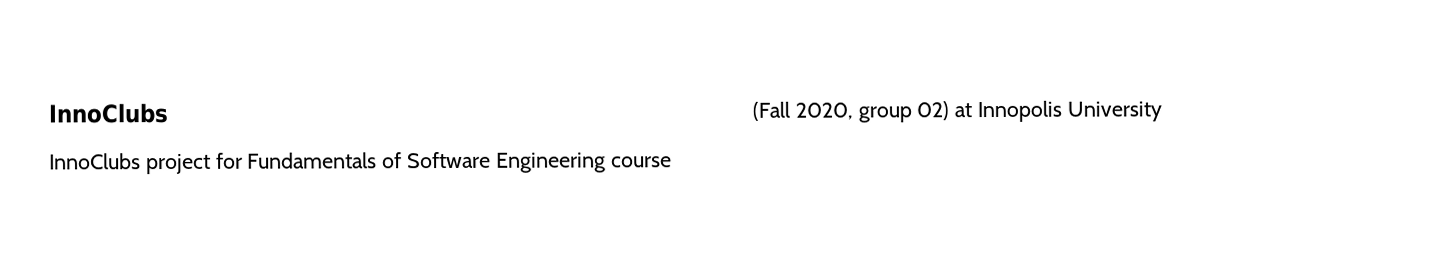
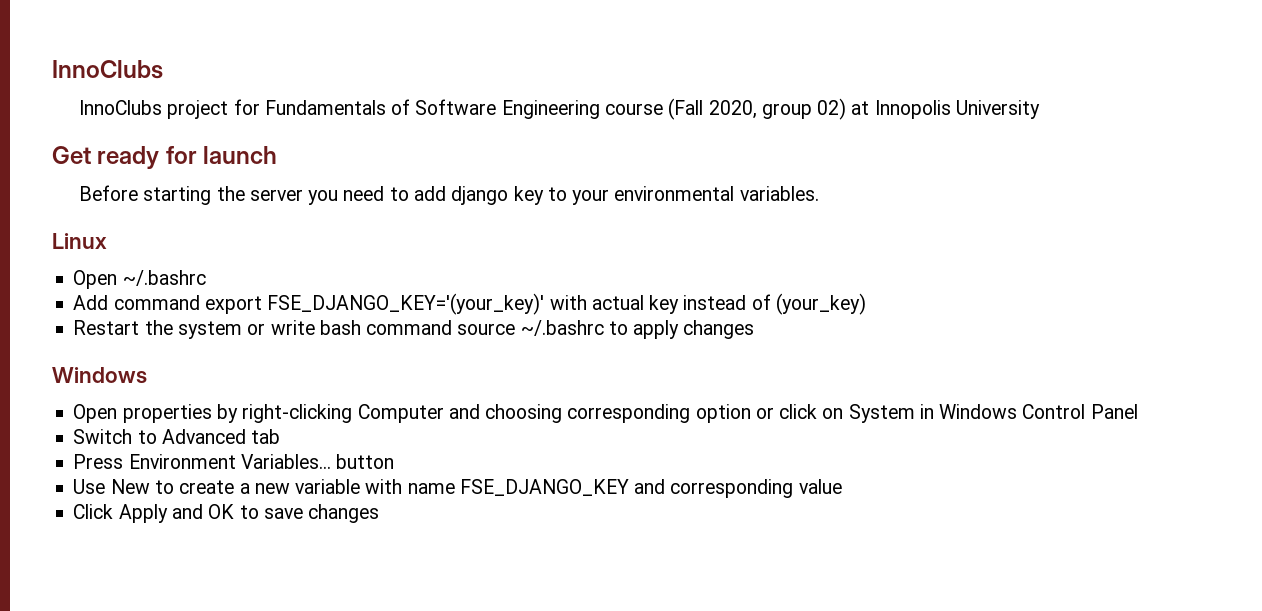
(1162, 111) none -> [52,146,278,169] [79,185,819,205] [52,233,107,249] [73,270,206,289] [73,293,866,315] [73,320,755,339] [52,367,147,384] [73,404,1138,423] [73,429,281,444] [73,454,395,469] [73,479,842,498] [73,504,380,523] // Get ready for launch // Before starting the server you need to add django key to your environmental variables. // Linux // Open ~/.bashrc // Add command export FSE_DJANGO_KEY='(your_key)' with actual key instead of (your_key) // Restart the system or write bash command source ~/.bashrc to apply changes // Windows // Open properties by right-clicking Computer and choosing corresponding option or click on System in Windows Control Panel // Switch to Advanced tab // Press Environment Variables... button // Use New to create a new variable with name FSE_DJANGO_KEY and corresponding value // Click Apply and OK to save changes

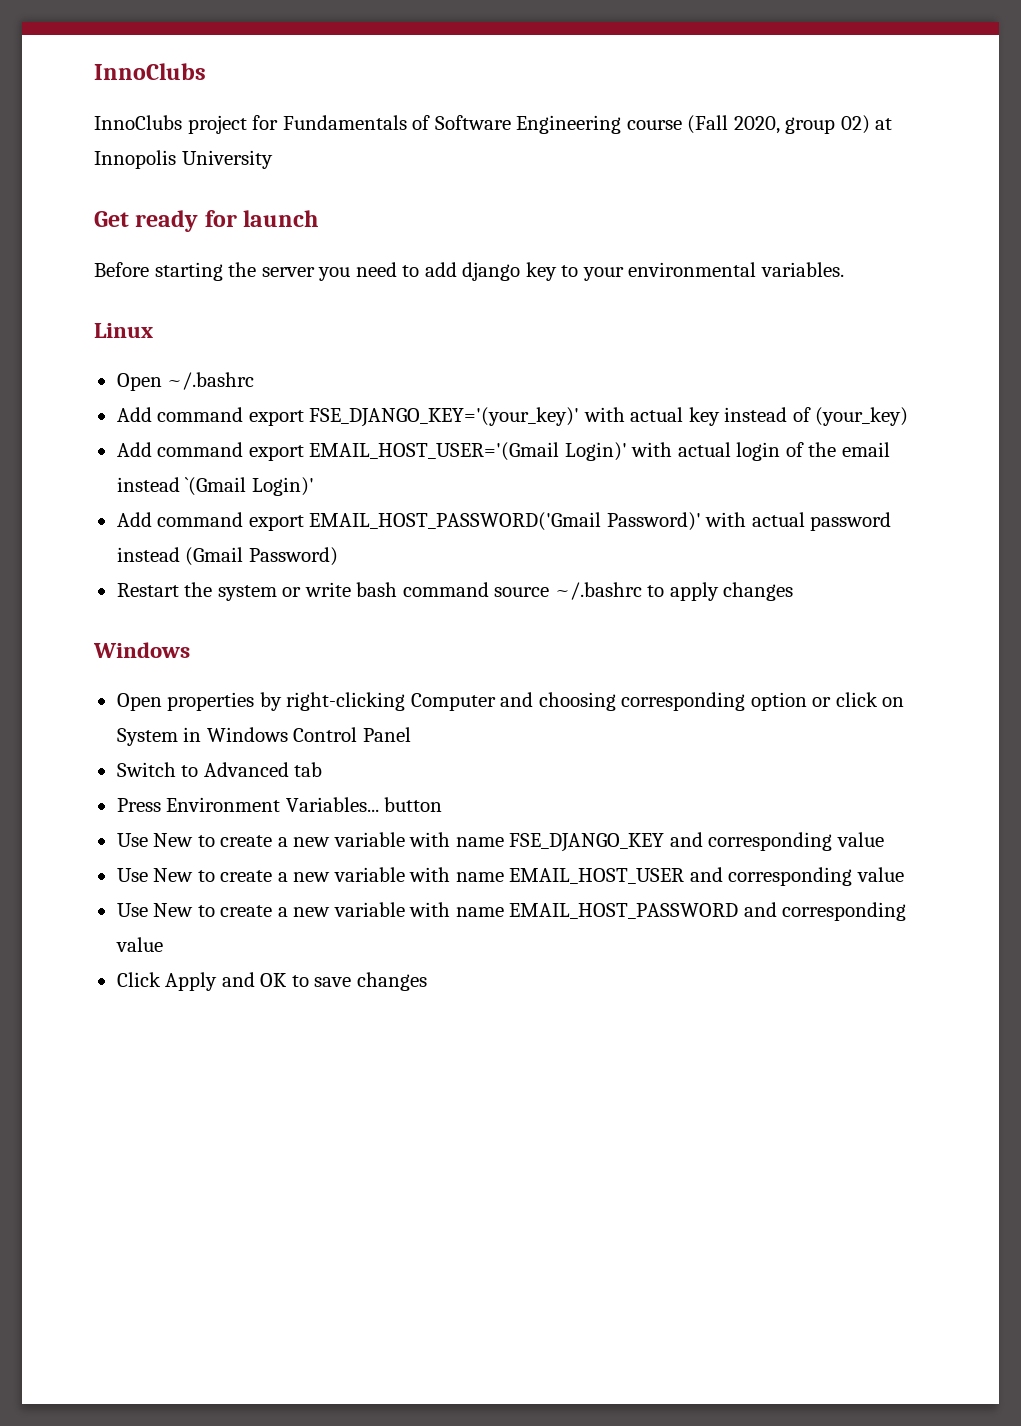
(866, 304) none -> [116,442,890,461] [116,477,314,496] [116,512,892,531] [116,547,338,566] // Add command export EMAIL_HOST_USER='(Gmail Login)' with actual login of the email instead `(Gmail Login)' // Add command export EMAIL_HOST_PASSWORD('Gmail Password)' with actual password instead (Gmail Password)
(842, 486) none -> [116,867,904,886] [116,902,907,921] [115,937,163,952] // Use New to create a new variable with name EMAIL_HOST_USER and corresponding value // Use New to create a new variable with name EMAIL_HOST_PASSWORD and corresponding value

